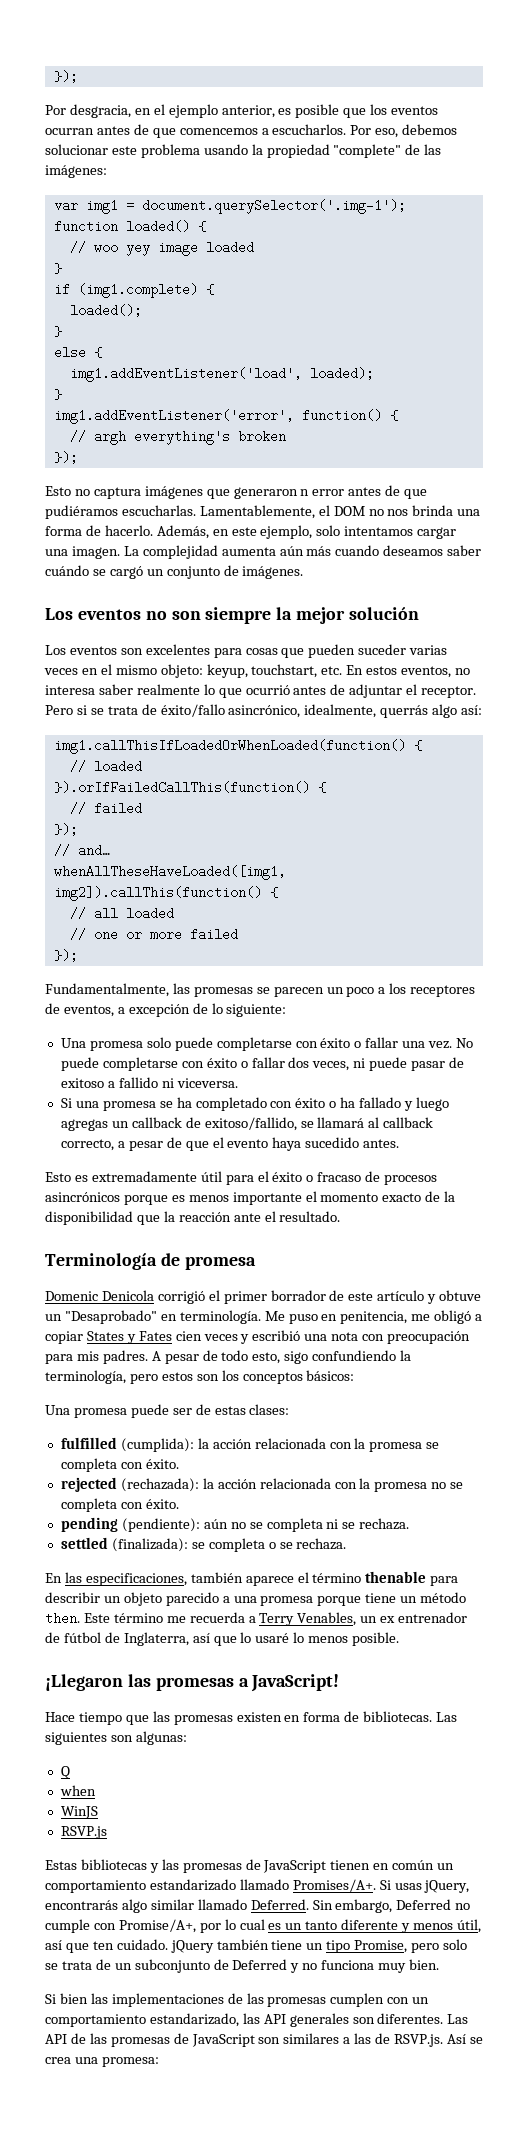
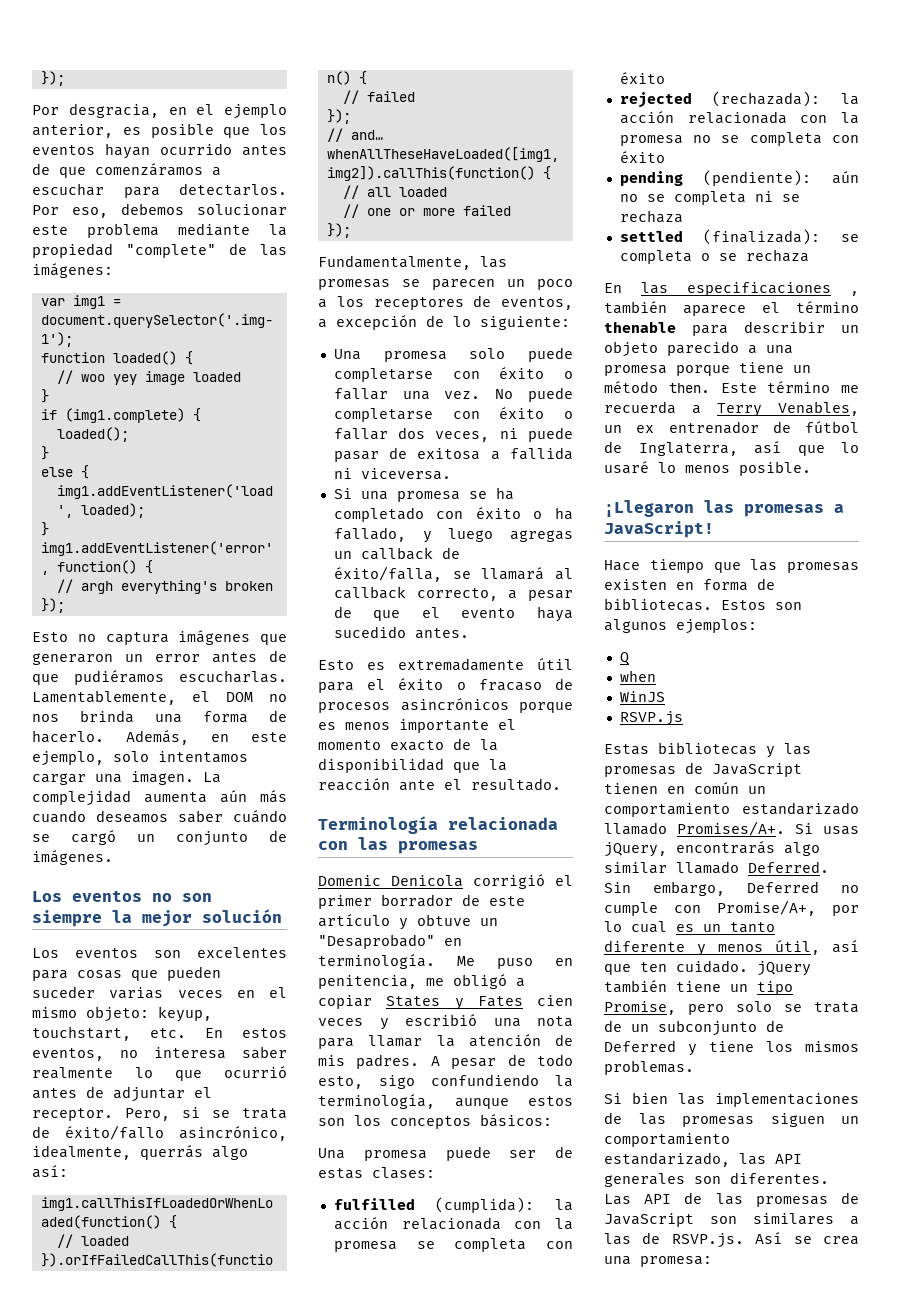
[45,124,347,138] ocurran antes de que comencemos a escucharlos. -> [105,143,287,159] [32,163,221,178] [32,183,287,198] hayan ocurrido antes de que comenzáramos a escuchar para detectarlos.
[203,144,248,155] usando -> [178,223,250,236] mediante
[300,489,310,496] n -> [125,654,143,662] un
[45,705,73,715] Pero -> [125,1108,170,1121] Pero,
[60,1077,158,1088] exitoso a fallido -> [417,447,573,460] exitosa a fallida
[359,1097,402,1108] fallado -> [333,527,406,542] fallado,
[204,1117,297,1131] exitoso/fallido, -> [333,566,442,582] éxito/falla,
[160,1253,256,1270] de promesa -> [448,817,558,830] [318,837,478,854] relacionada con las promesas
[362,1331,471,1344] [45,1354,73,1364] con preocupación para -> [318,1034,573,1049] para llamar la atención de
[129,1374,158,1384] pero -> [454,1098,509,1109] aunque
[145,1459,179,1469] éxito. -> [619,72,665,84] éxito
[145,1499,179,1509] éxito. -> [619,151,665,163] éxito
[359,1518,410,1530] rechaza. -> [619,210,683,223] rechaza
[296,1538,347,1550] rechaza. -> [745,249,809,262] rechaza
[85,1573,187,1586] especificaciones, -> [687,282,859,296] especificaciones ,
[436,1712,458,1722] [45,1731,187,1745] Las siguientes son algunas: -> [721,600,802,610] [604,619,757,634] Estos son algunos ejemplos:
[302,1959,440,1973] no funciona muy bien. -> [709,1041,859,1052] [604,1060,694,1075] tiene los mismos problemas.
[330,1993,410,2007] cumplen con -> [770,1113,825,1127] siguen

